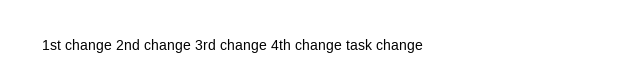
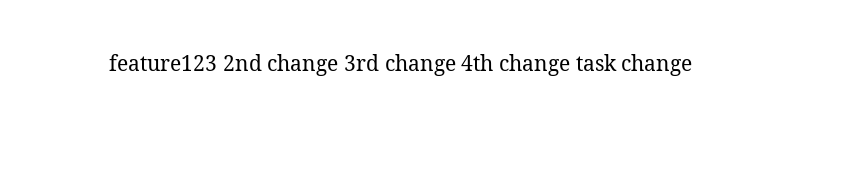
[42,39,112,53] 1st change -> [109,54,217,71] feature123

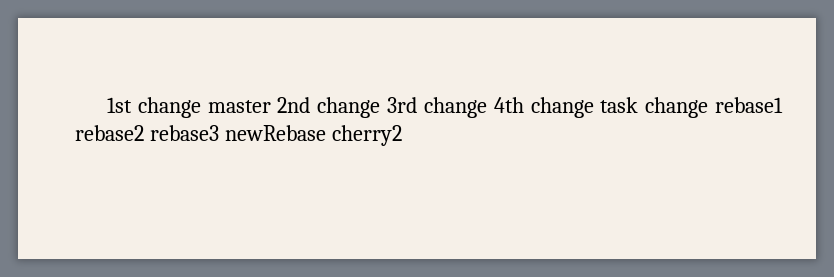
[109,54,217,71] feature123 -> [106,97,271,118] 1st change master
(693, 65) none -> [715,97,783,113] [75,125,402,146] rebase1 rebase2 rebase3 newRebase cherry2

